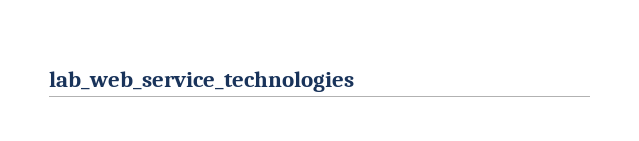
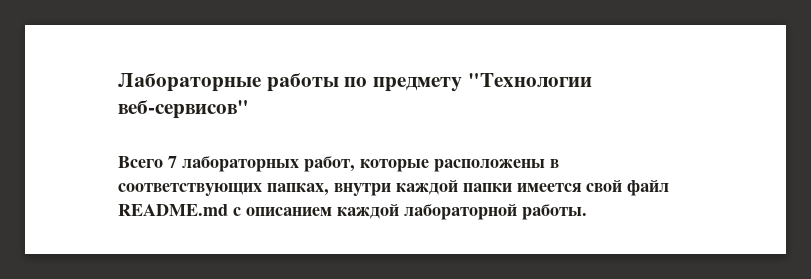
[49,71,354,92] lab_web_service_technologies -> [118,73,592,92] [118,100,249,119] [118,156,559,172] [118,180,669,196] [118,204,587,220] Лабораторные работы по предмету "Технологии веб-сервисов" // Всего 7 лабораторных работ, которые расположены в соответствующих папках, внутри каждой папки имеется свой файл README.md c описанием каждой лабораторной работы.

